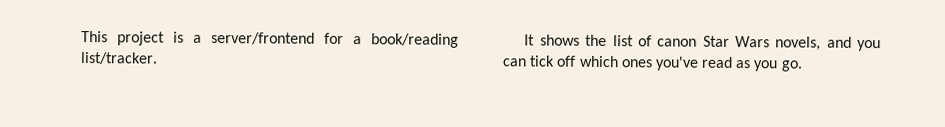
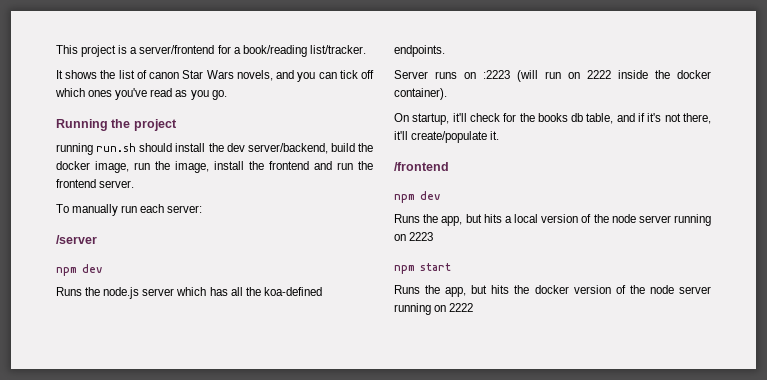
(803, 66) none -> [56,119,177,131] [56,143,373,155] [56,161,373,173] [56,179,135,188] [56,204,203,216] [56,235,97,244] [56,264,102,276] [56,287,322,299] [394,45,445,57] [394,70,711,82] [394,88,447,100] [394,113,712,125] [394,131,500,143] [394,162,449,171] [394,191,440,203] [394,214,711,226] [394,232,434,241] [394,263,451,274] [394,285,711,297] [394,303,474,315] // Running the project // running run.sh should install the dev server/backend, build the docker image, run the image, install the frontend and run the frontend server. // To manually run each server: // /server // npm dev // Runs the node.js server which has all the koa-defined endpoints. // Server runs on :2223 (will run on 2222 inside the docker container). // On startup, it'll check for the books db table, and if it's not there, it'll create/populate it. // /frontend // npm dev // Runs the app, but hits a local version of the node server running on 2223 // npm start // Runs the app, but hits the docker version of the node server running on 2222

